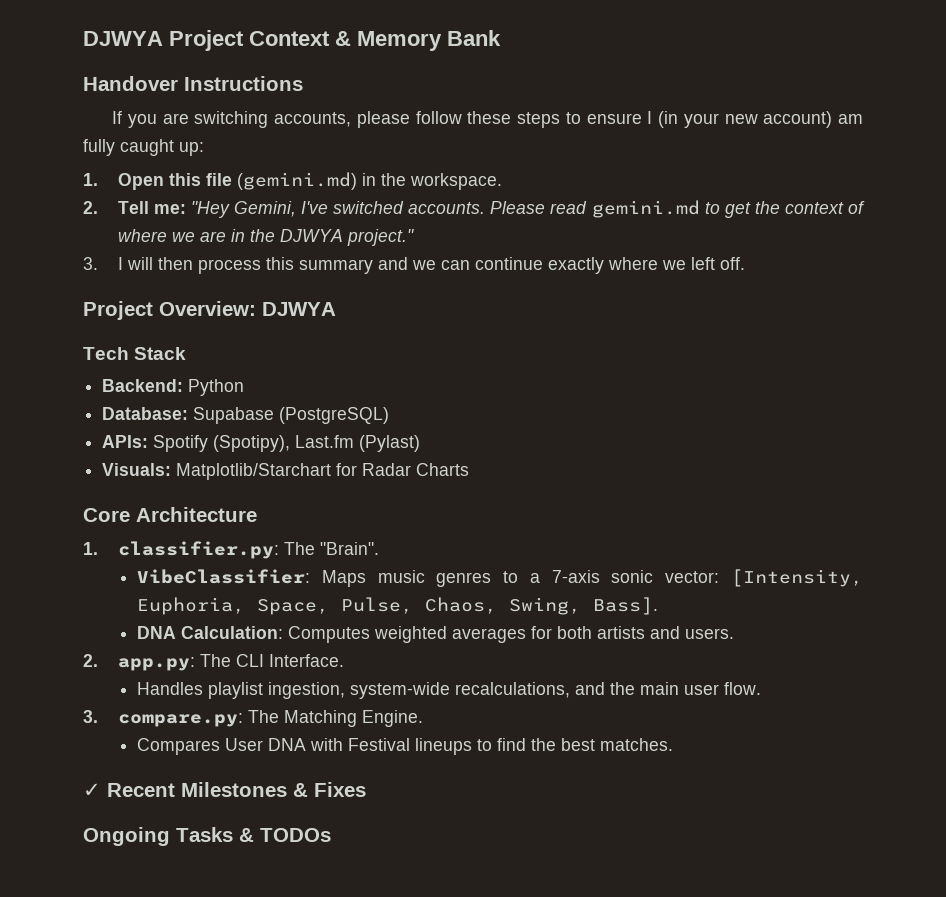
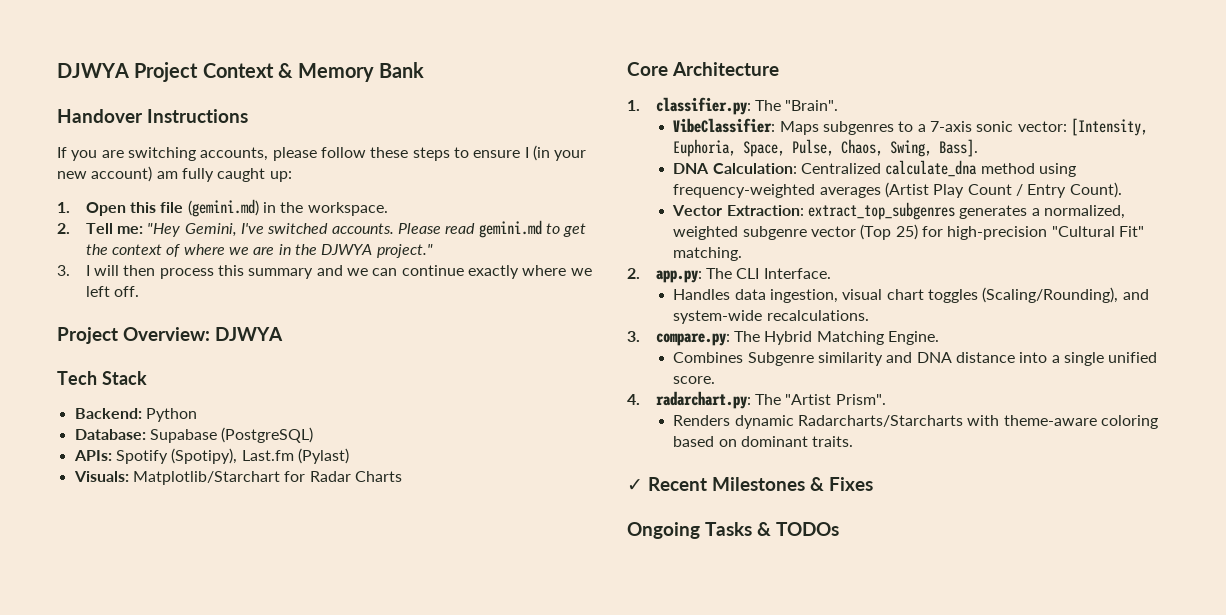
[377,570,492,587] music genres -> [823,121,895,135] subgenres
[287,626,734,643] Computes weighted averages for both artists and users. -> [801,160,1077,177] [673,182,1122,198] [672,202,1126,220] [673,224,1144,240] [673,247,743,261] Centralized calculate_dna method using frequency-weighted averages (Artist Play Count / Entry Count). // Vector Extraction: extract_top_subgenres generates a normalized, weighted subgenre vector (Top 25) for high-precision "Cultural Fit" matching.
[207,682,761,699] playlist ingestion, system-wide recalculations, and the main user flow. -> [734,287,1149,303] [673,310,869,324] data ingestion, visual chart toggles (Scaling/Rounding), and system-wide recalculations.
(279, 716) none -> [764,331,813,345] Hybrid
[136,738,673,755] Compares User DNA with Festival lineups to find the best matches. -> [673,352,1158,366] [673,376,716,384] [627,391,886,409] [673,415,1159,429] [673,436,854,447] Combines Subgenre similarity and DNA distance into a single unified score. // 4. radarchart.py: The "Artist Prism". // Renders dynamic Radarcharts/Starcharts with theme-aware coloring based on dominant traits.

